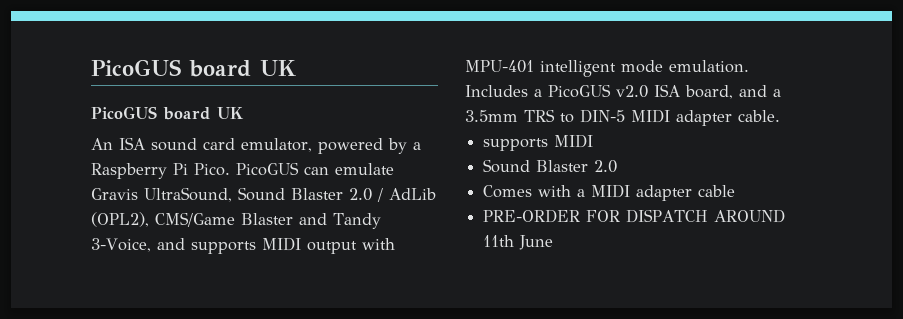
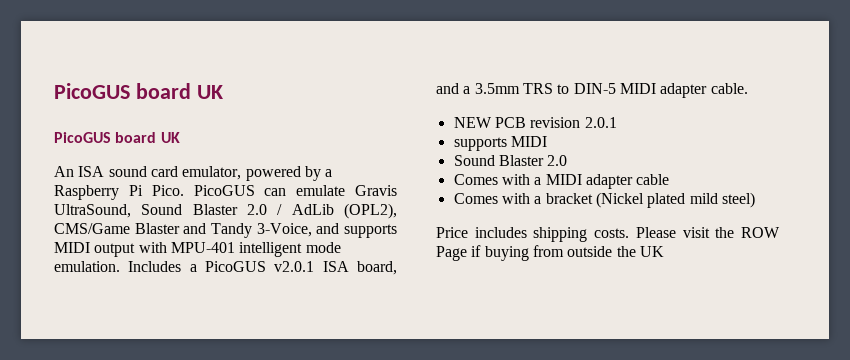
[616,85,648,98] v2.0 -> [274,261,315,272] v2.0.1
(780, 116) none -> [453,117,617,128] // NEW PCB revision 2.0.1
[483,209,786,223] [483,235,554,250] PRE-ORDER FOR DISPATCH AROUND 11th June -> [453,192,755,208] [436,227,780,242] [436,245,664,261] Comes with a bracket (Nickel plated mild steel) // Price includes shipping costs. Please visit the ROW Page if buying from outside the UK

